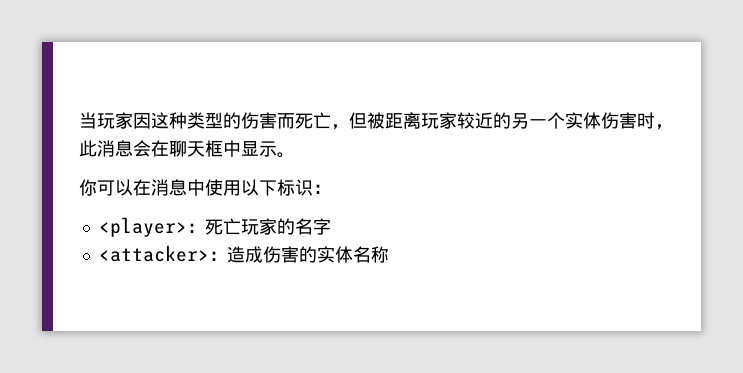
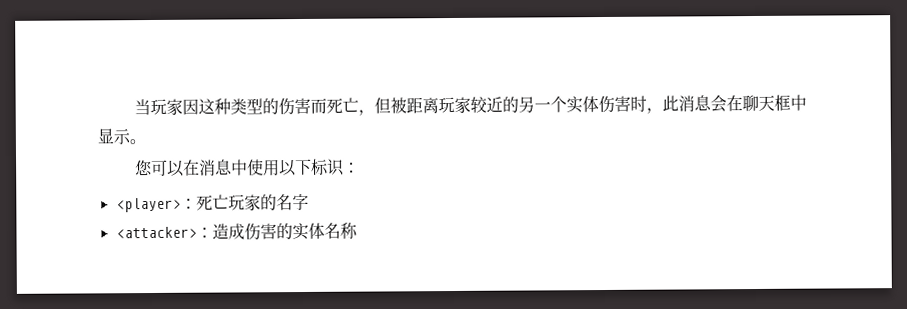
[79,179,97,196] 你 -> [134,159,153,176] 您

